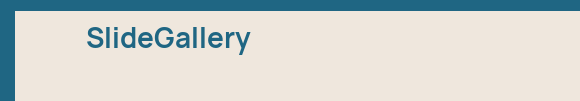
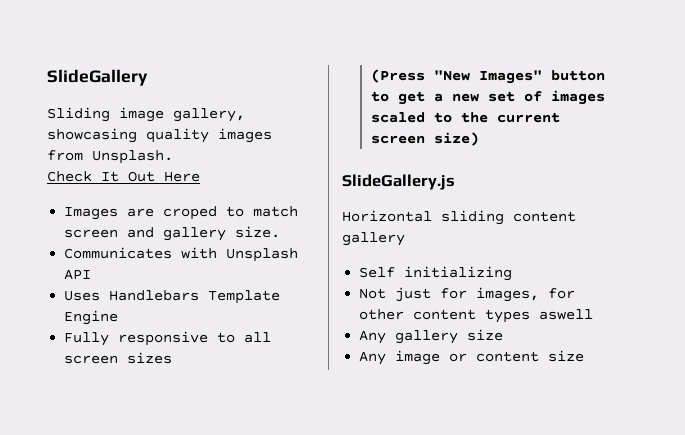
(251, 41) none -> [47,107,245,122] [47,128,272,143] [47,150,173,164] [47,171,200,182] [64,206,299,220] [64,226,281,241] [64,247,299,262] [64,269,92,280] [64,290,281,304] [64,310,119,325] [64,331,272,346] [64,352,173,364] [370,69,605,84] [370,90,605,105] [370,112,560,123] [370,132,479,146] [342,174,455,190] [342,210,576,225] [342,232,405,246] [359,266,513,281] [359,287,576,302] [359,309,594,323] [359,329,504,344] [359,350,585,365] // Sliding image gallery, showcasing quality images from Unsplash. // Check It Out Here // Images are croped to match screen and gallery size. // Communicates with Unsplash API // Uses Handlebars Template Engine // Fully responsive to all screen sizes // (Press "New Images" button to get a new set of images scaled to the current screen size) // SlideGallery.js // Horizontal sliding content gallery // Self initializing // Not just for images, for other content types aswell // Any gallery size // Any image or content size

